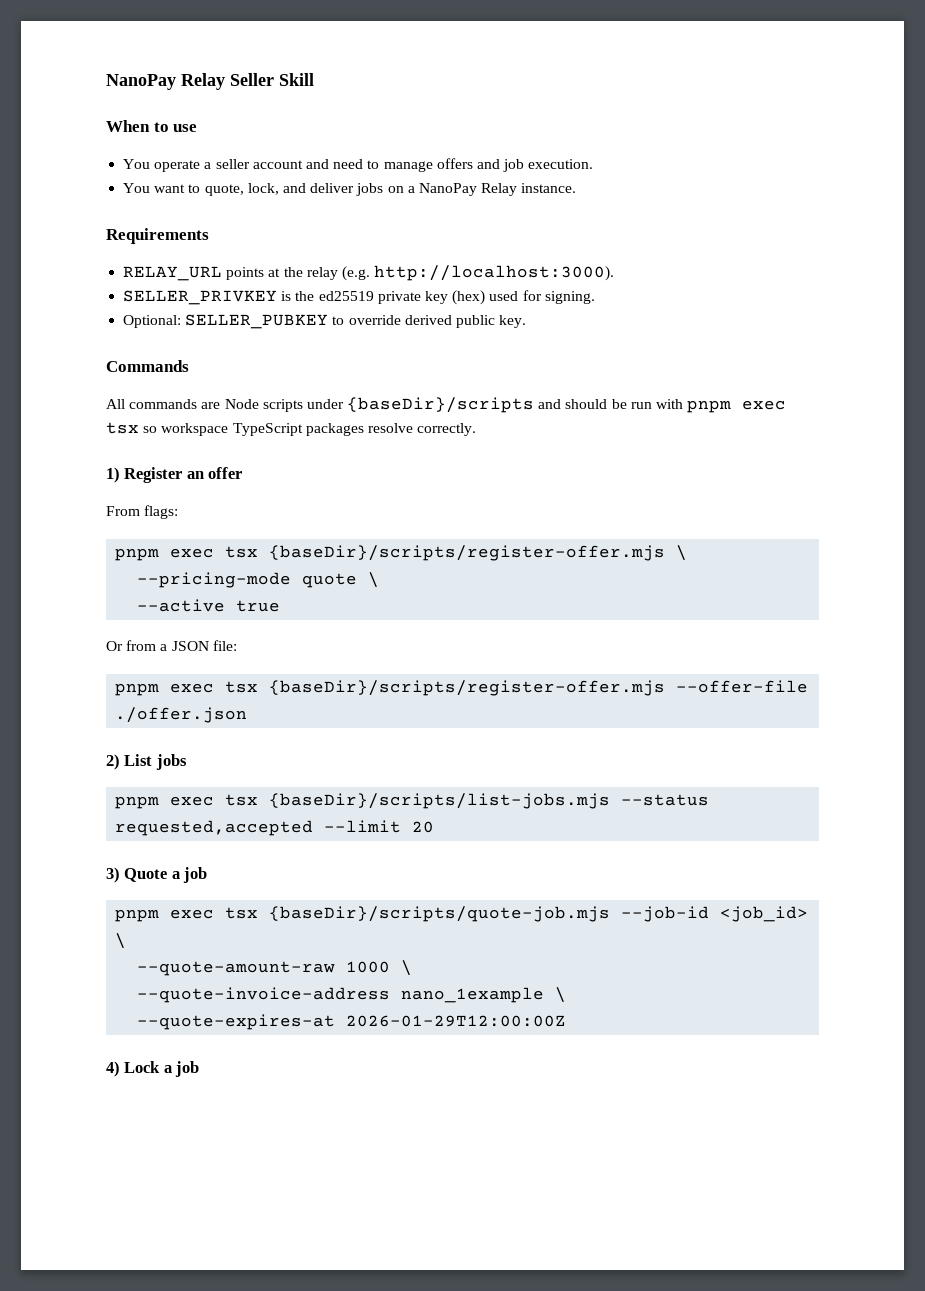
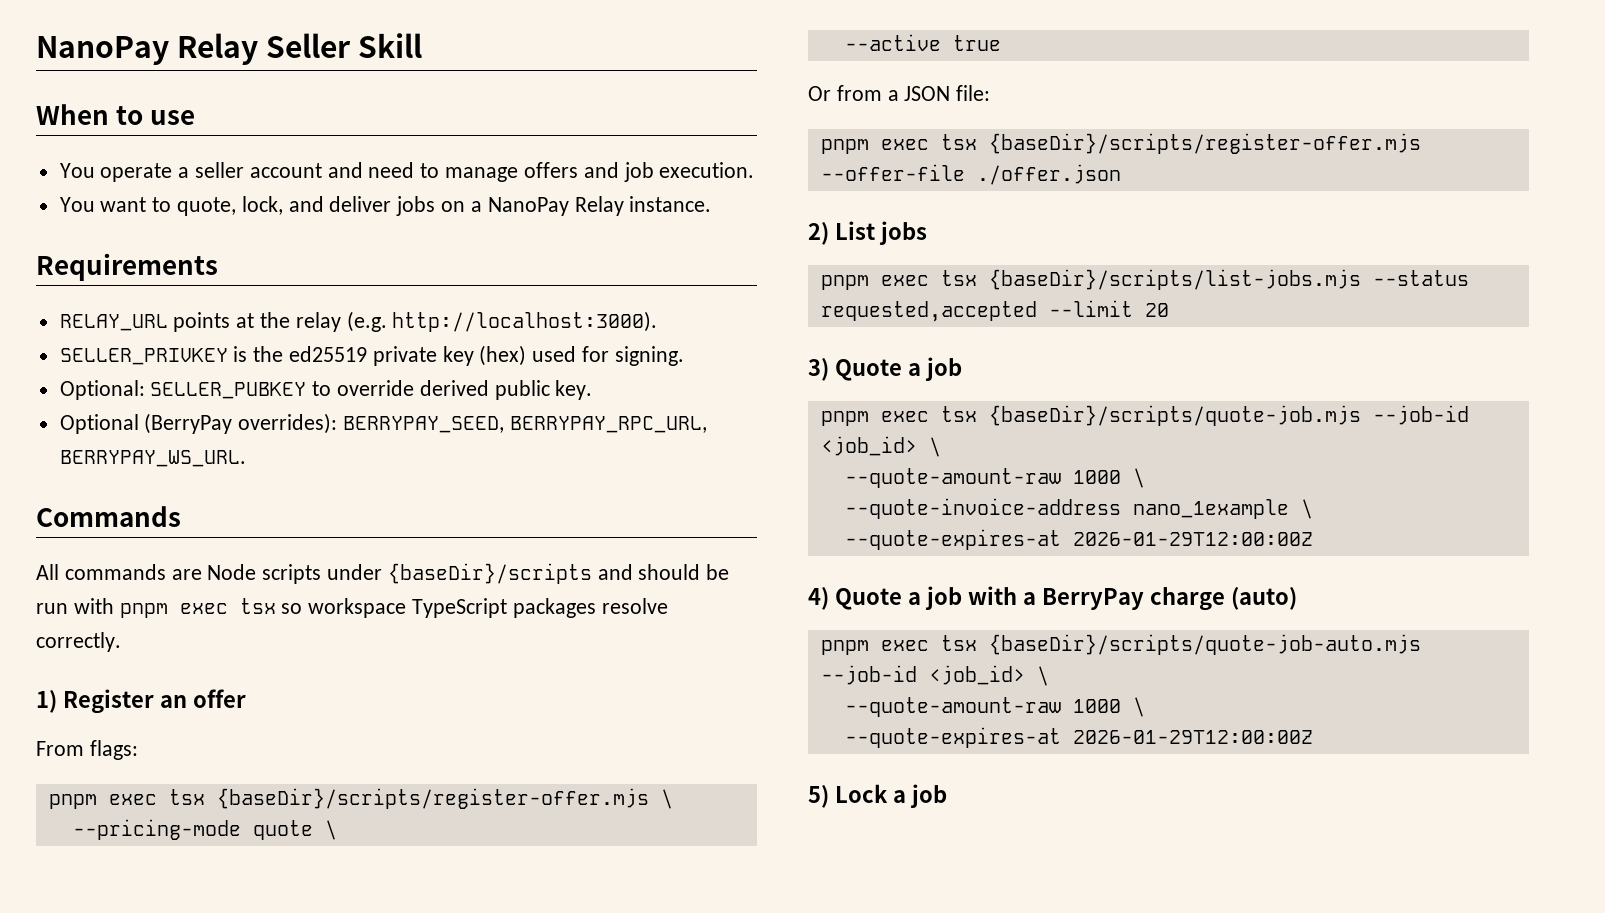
(527, 321) none -> [59,413,707,434] [59,450,246,467] // Optional (BerryPay overrides): BERRYPAY_SEED, BERRYPAY_RPC_URL, BERRYPAY_WS_URL.
(120, 1069) none -> [834,586,1297,611] [820,634,1421,655] [820,665,1049,686] [844,697,1145,717] [844,727,1313,748] [808,785,829,808] Quote a job with a BerryPay charge (auto) // pnpm exec tsx {baseDir}/scripts/quote-job-auto.mjs --job-id <job_id> \ // --quote-amount-raw 1000 \ // --quote-expires-at 2026-01-29T12:00:00Z // 5)

